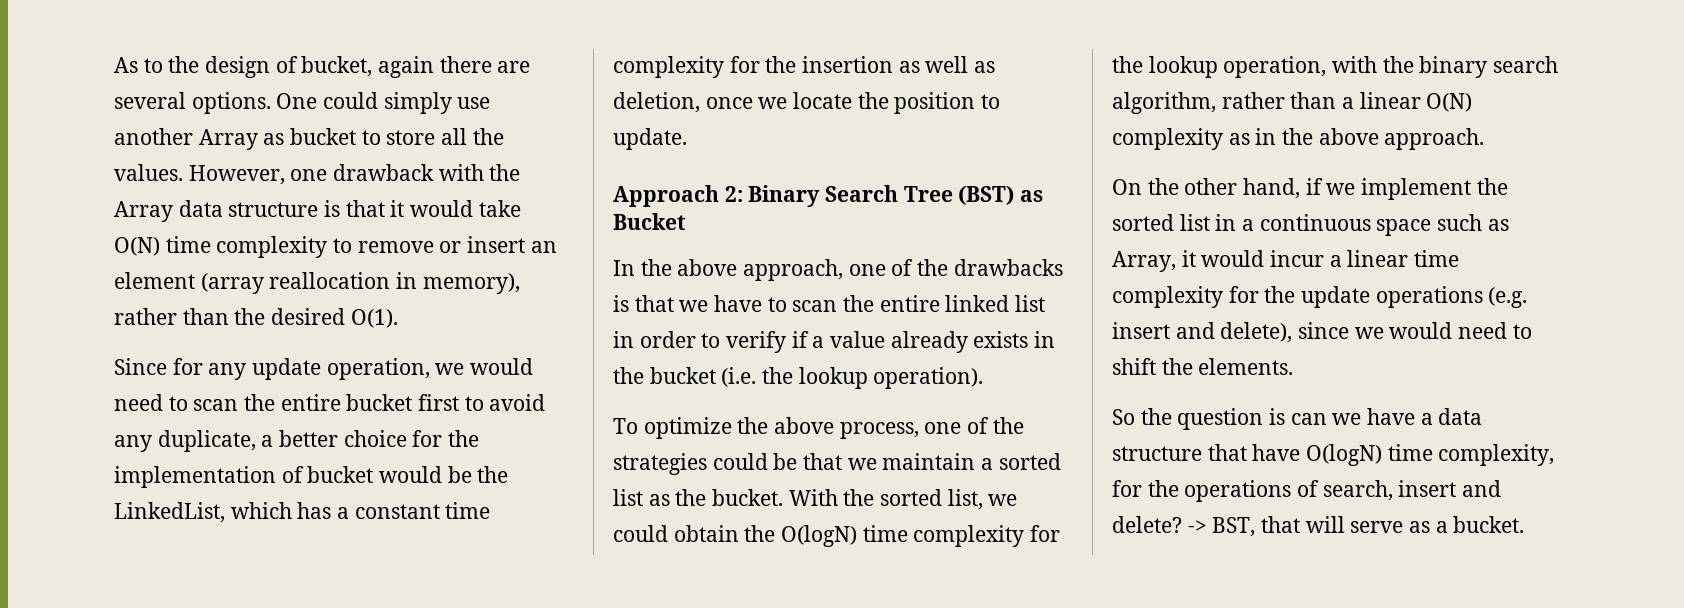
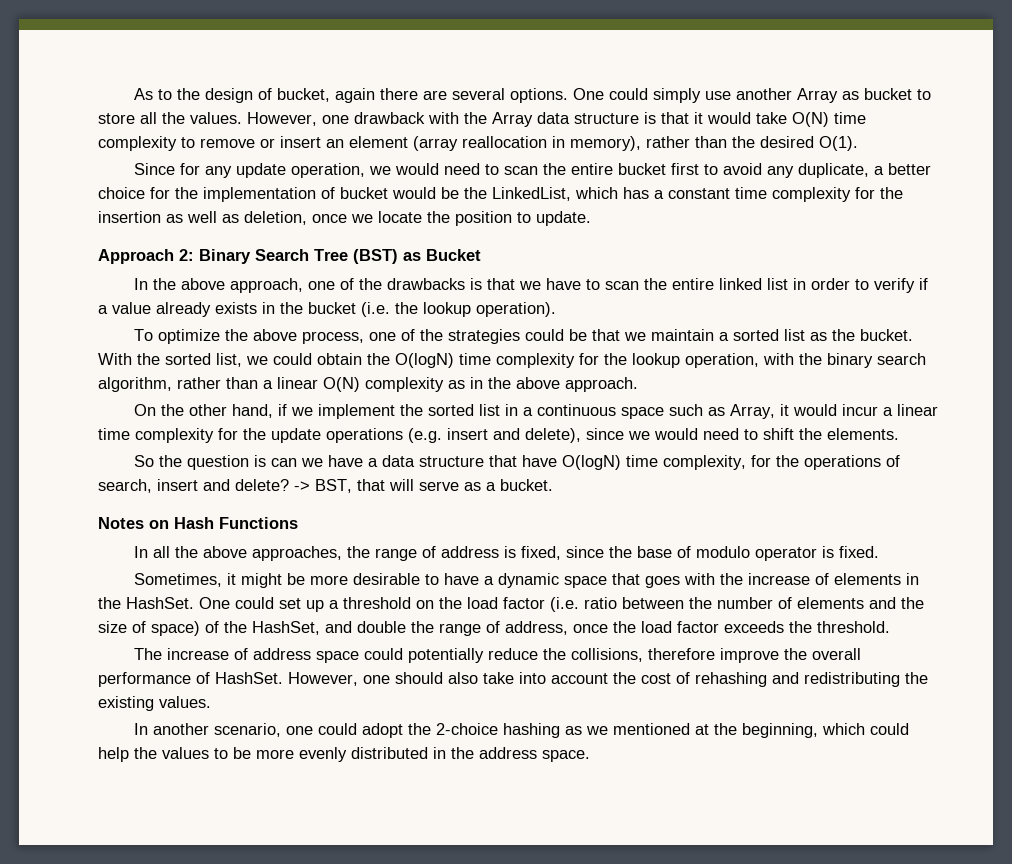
(1525, 524) none -> [98,517,298,529] [134,546,880,561] [134,573,920,588] [98,597,924,612] [98,621,890,636] [134,648,862,663] [98,672,928,687] [98,696,211,711] [134,723,910,738] [98,747,590,762] // Notes on Hash Functions // In all the above approaches, the range of address is fixed, since the base of modulo operator is fixed. // Sometimes, it might be more desirable to have a dynamic space that goes with the increase of elements in the HashSet. One could set up a threshold on the load factor (i.e. ratio between the number of elements and the size of space) of the HashSet, and double the range of address, once the load factor exceeds the threshold. // The increase of address space could potentially reduce the collisions, therefore improve the overall performance of HashSet. However, one should also take into account the cost of rehashing and redistributing the existing values. // In another scenario, one could adopt the 2-choice hashing as we mentioned at the beginning, which could help the values to be more evenly distributed in the address space.

